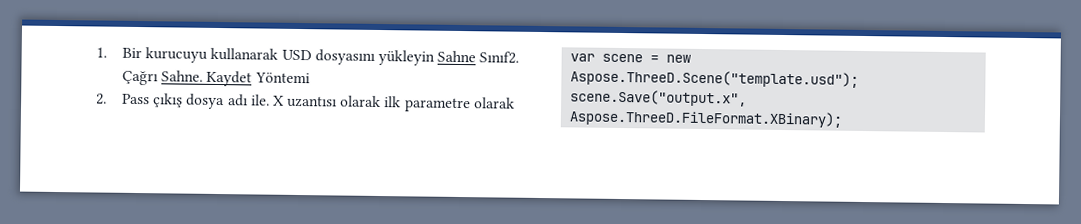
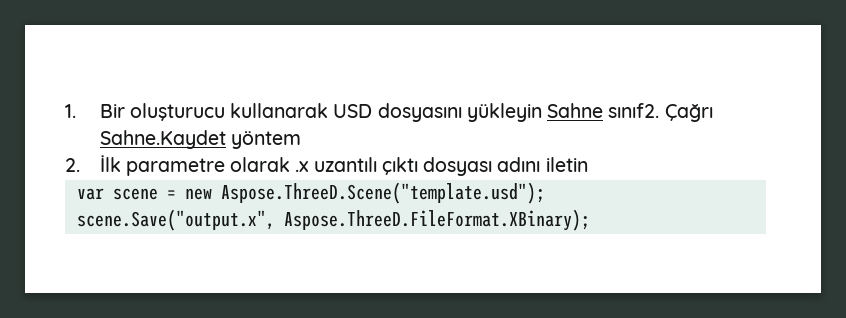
[145,47,209,63] kurucuyu -> [129,103,225,121] oluşturucu
[479,51,520,64] [121,70,310,87] [96,93,515,113] Sınıf2. Çağrı Sahne. Kaydet Yöntemi // 2. Pass çıkış dosya adı ile. X uzantısı olarak ilk parametre olarak -> [608,103,713,122] [99,130,301,149] [65,155,588,176] sınıf2. Çağrı Sahne.Kaydet yöntem // 2. İlk parametre olarak .x uzantılı çıktı dosyası adını iletin

